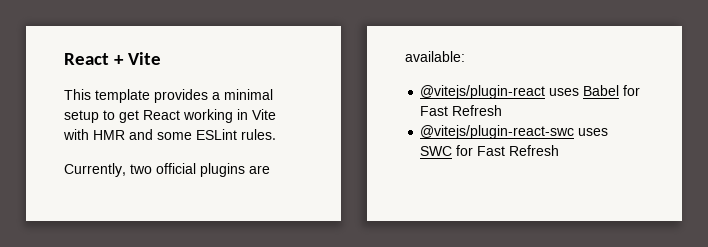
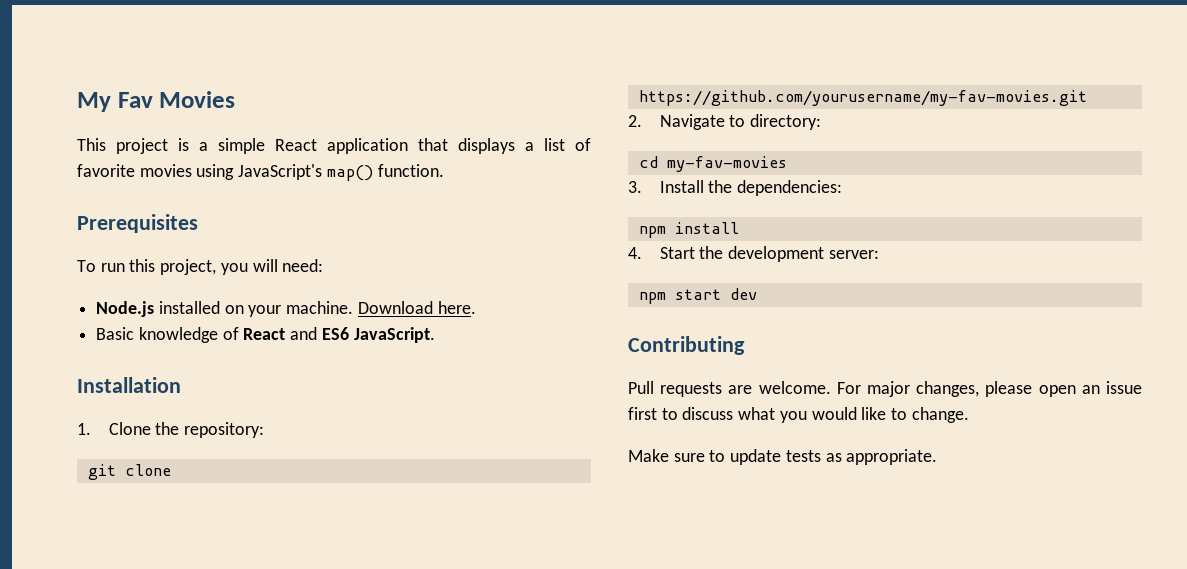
[64,52,161,65] [64,89,273,103] [64,109,276,123] [63,129,276,140] [64,163,270,177] [405,51,465,62] [420,85,641,99] [420,105,503,116] [420,125,609,139] [420,145,560,156] React + Vite // This template provides a minimal setup to get React working in Vite with HMR and some ESLint rules. // Currently, two official plugins are available: // @vitejs/plugin-react uses Babel for Fast Refresh // @vitejs/plugin-react-swc uses SWC for Fast Refresh -> [77,91,236,112] [77,138,591,154] [77,164,444,181] [77,214,198,233] [77,259,324,275] [96,301,476,317] [96,327,435,343] [77,377,181,393] [77,422,265,438] [87,464,171,480] [638,90,1087,106] [628,114,822,130] [638,156,787,172] [628,180,843,196] [638,222,739,238] [628,246,879,262] [638,288,757,304] [628,336,745,355] [628,381,1142,397] [628,407,969,423] [628,449,938,465] My Fav Movies // This project is a simple React application that displays a list of favorite movies using JavaScript's map() function. // Prerequisites // To run this project, you will need: // Node.js installed on your machine. Download here. // Basic knowledge of React and ES6 JavaScript. // Installation // 1. Clone the repository: // git clone https://github.com/yourusername/my-fav-movies.git // 2. Navigate to directory: // cd my-fav-movies // 3. Install the dependencies: // npm install // 4. Start the development server: // npm start dev // Contributing // Pull requests are welcome. For major changes, please open an issue first to discuss what you would like to change. // Make sure to update tests as appropriate.

